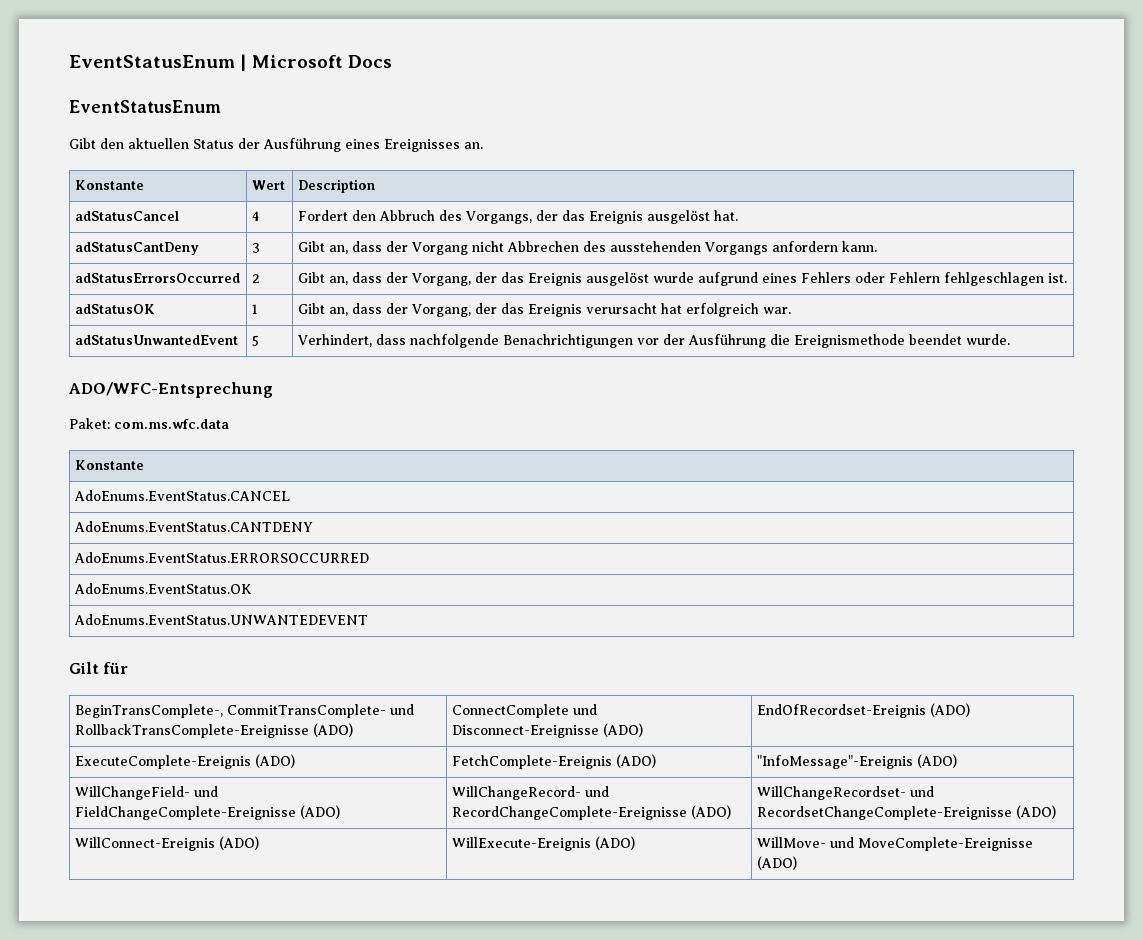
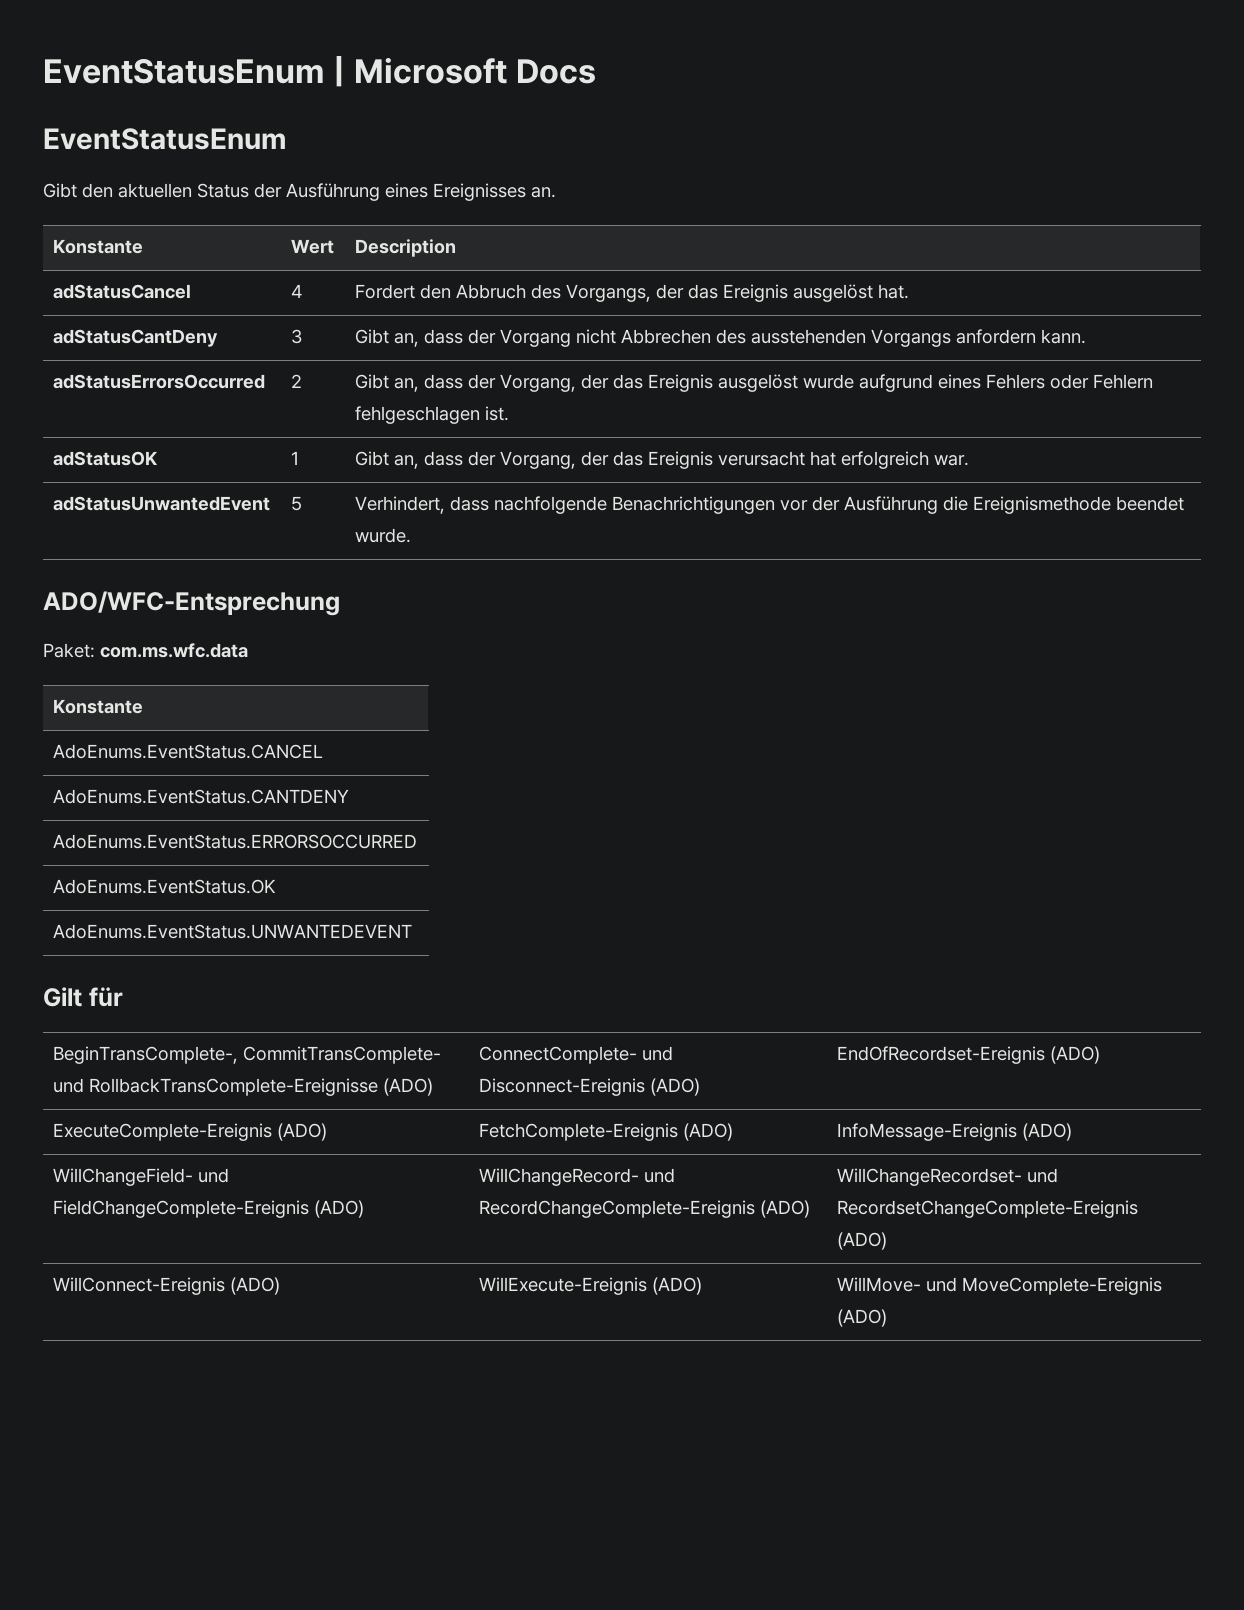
[451,704,597,718] [451,725,599,738] ConnectComplete und Disconnect-Ereignisse -> [479,1046,674,1064] [479,1078,646,1096] ConnectComplete- und Disconnect-Ereignis
[756,755,913,769] "InfoMessage"-Ereignis -> [837,1123,1018,1141] InfoMessage-Ereignis
[74,806,296,820] FieldChangeComplete-Ereignisse -> [53,1200,310,1218] FieldChangeComplete-Ereignis
[451,806,687,820] RecordChangeComplete-Ereignisse -> [479,1200,756,1218] RecordChangeComplete-Ereignis
[756,806,1012,820] RecordsetChangeComplete-Ereignisse -> [837,1200,1139,1218] RecordsetChangeComplete-Ereignis
[857,837,1033,851] MoveComplete-Ereignisse -> [962,1277,1163,1295] MoveComplete-Ereignis

